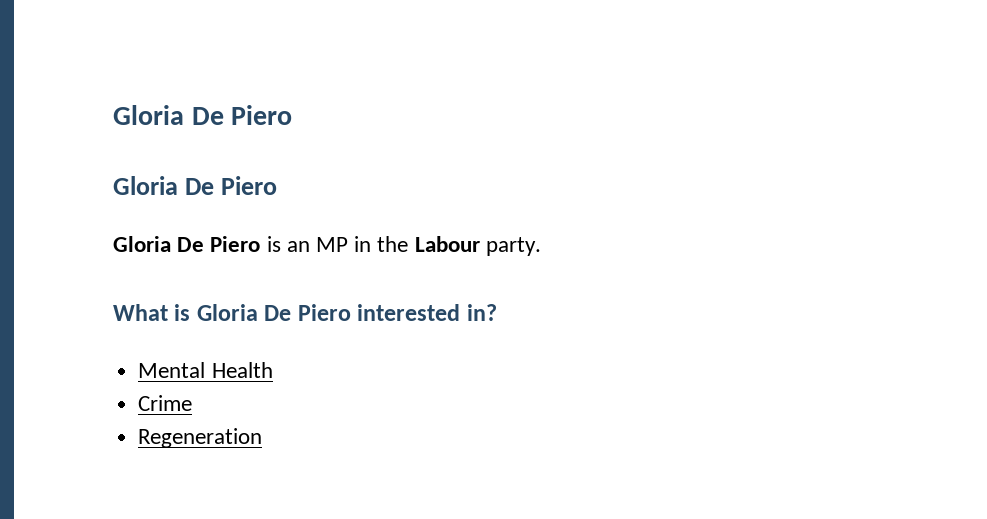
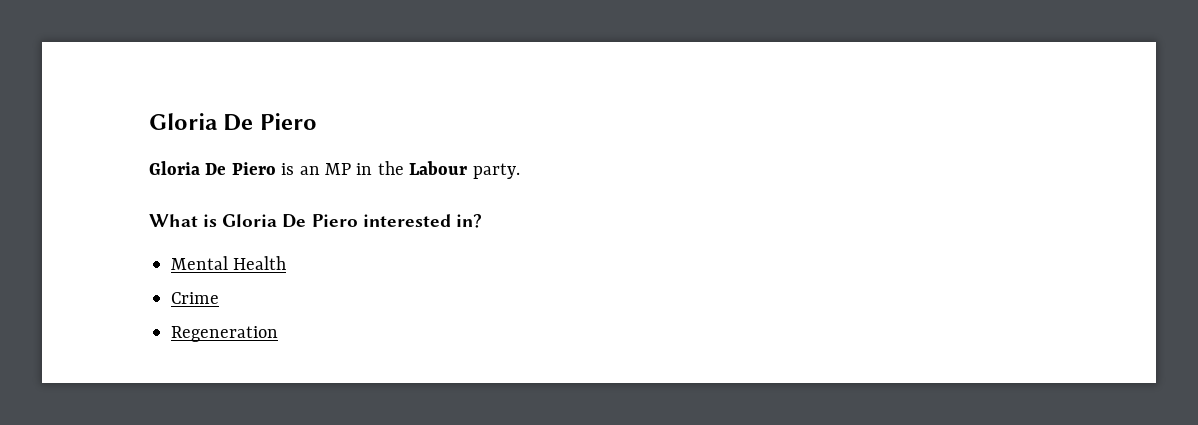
[113,105,293,125] [113,176,277,195] [113,236,261,252] Gloria De Piero // Gloria De Piero // Gloria De Piero -> [149,113,317,131] [149,161,276,175] Gloria De Piero // Gloria De Piero

